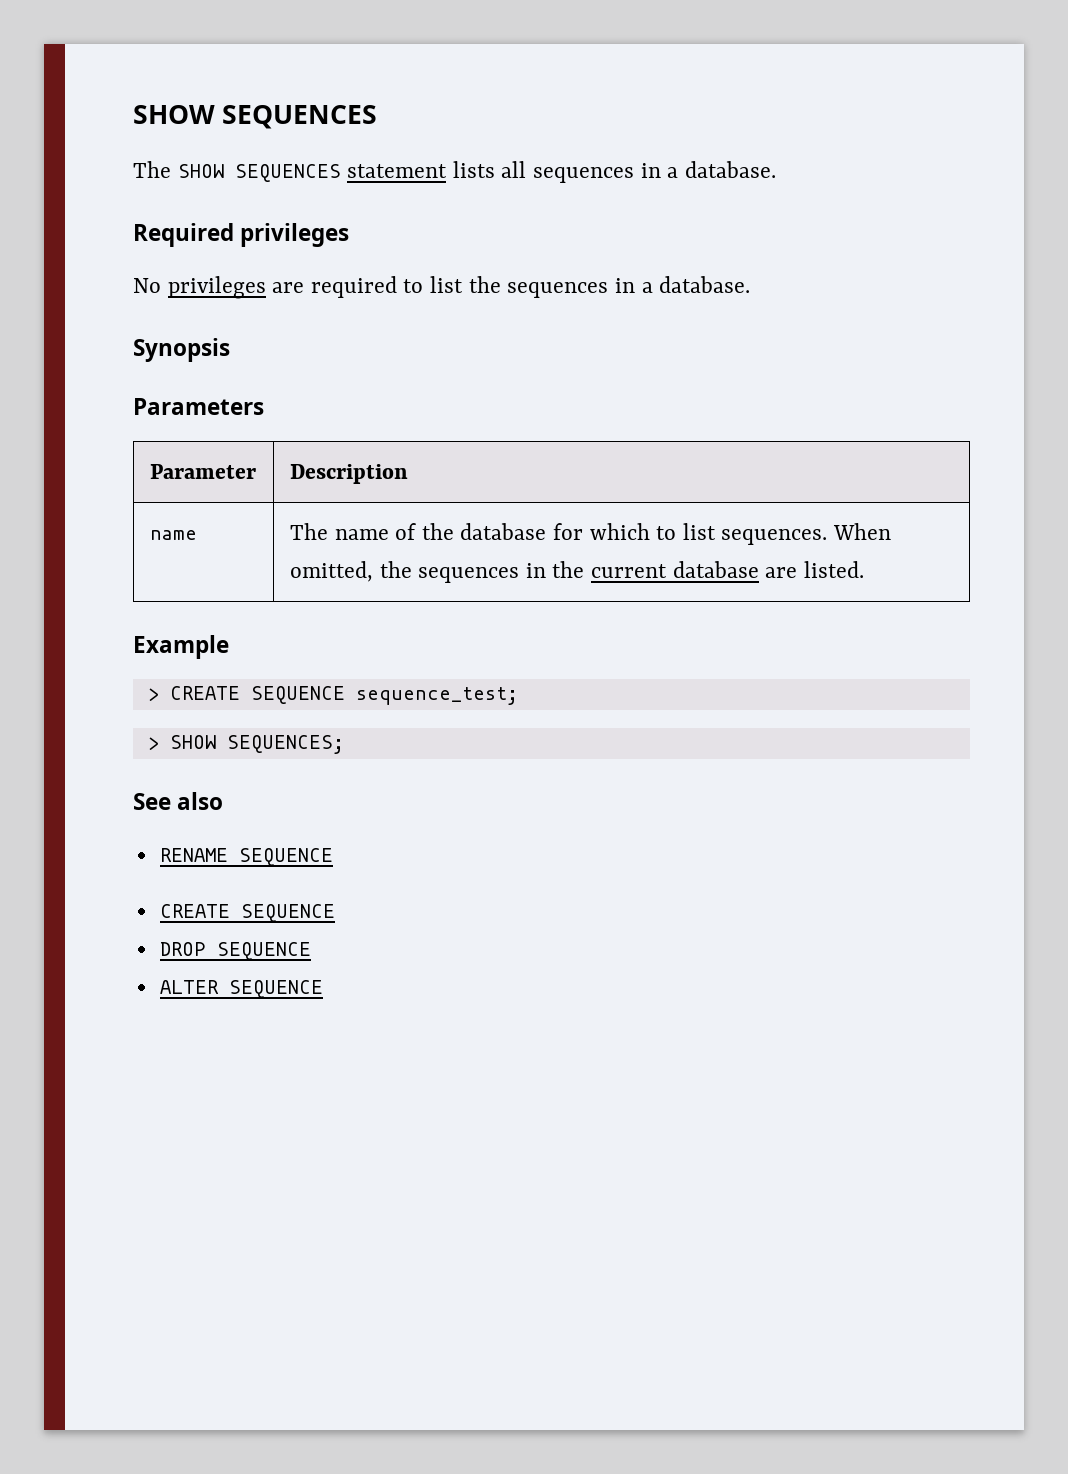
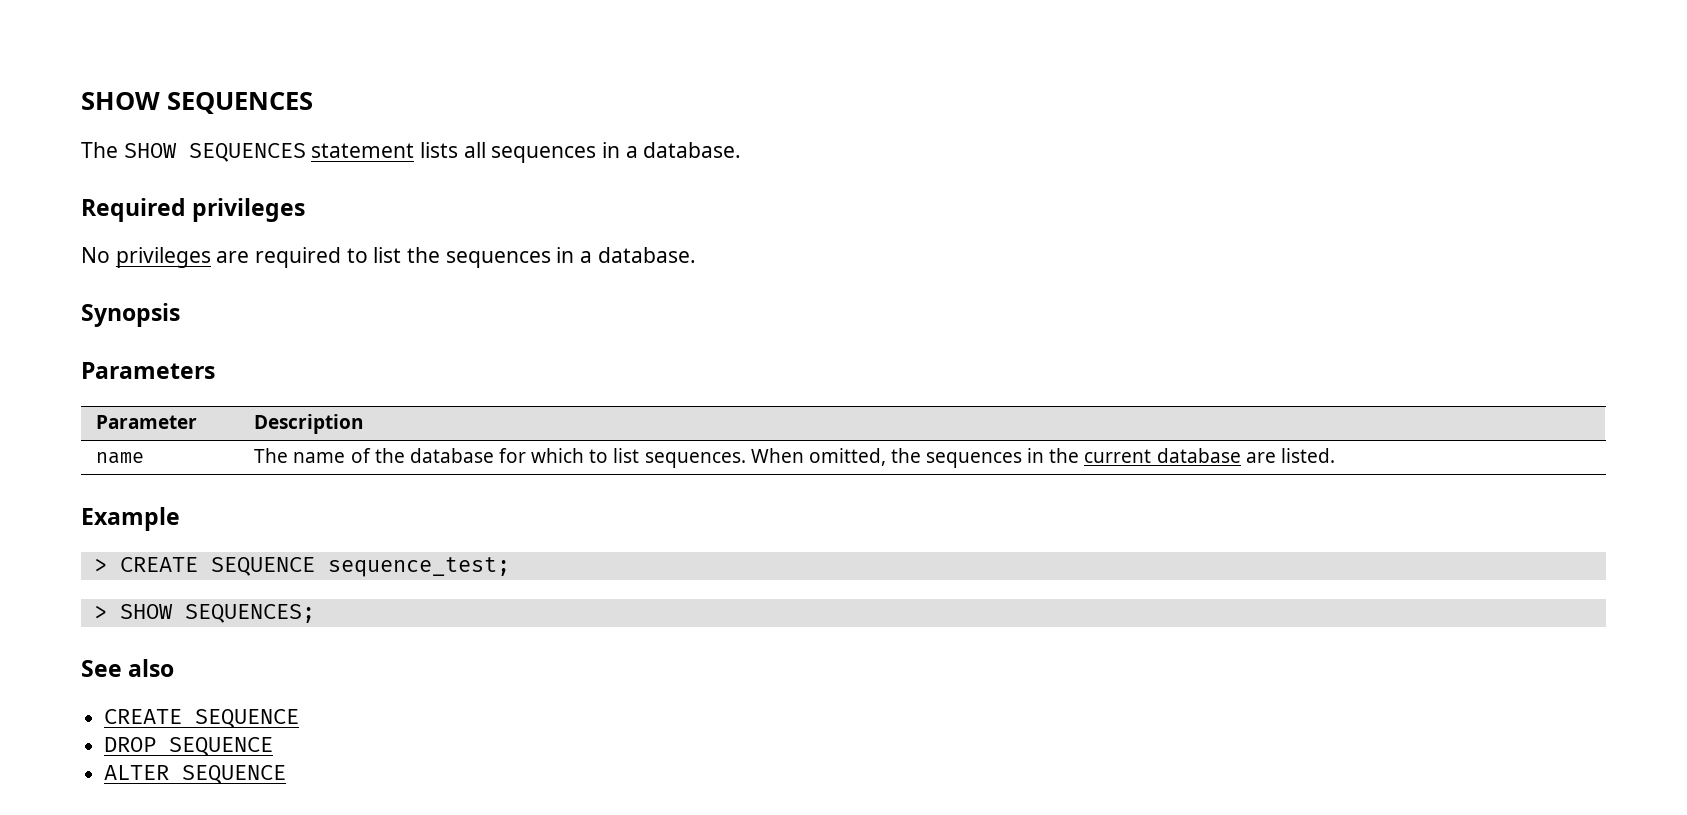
[159,848,333,866] // RENAME SEQUENCE -> (175, 668) none

